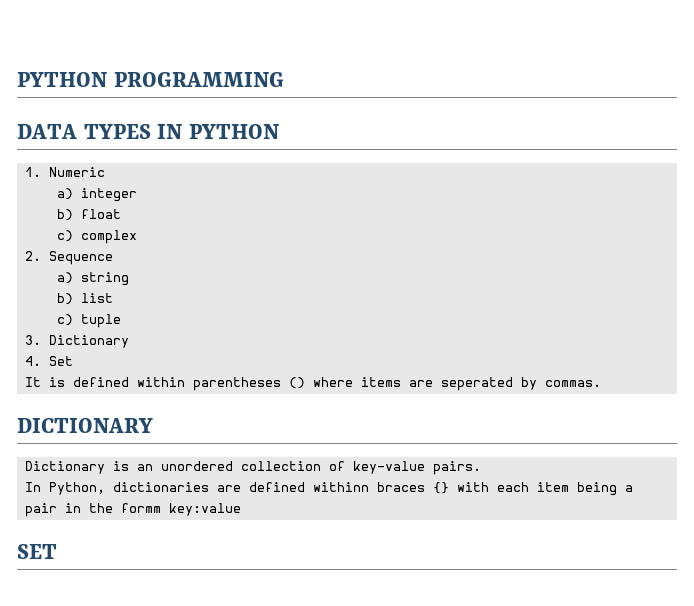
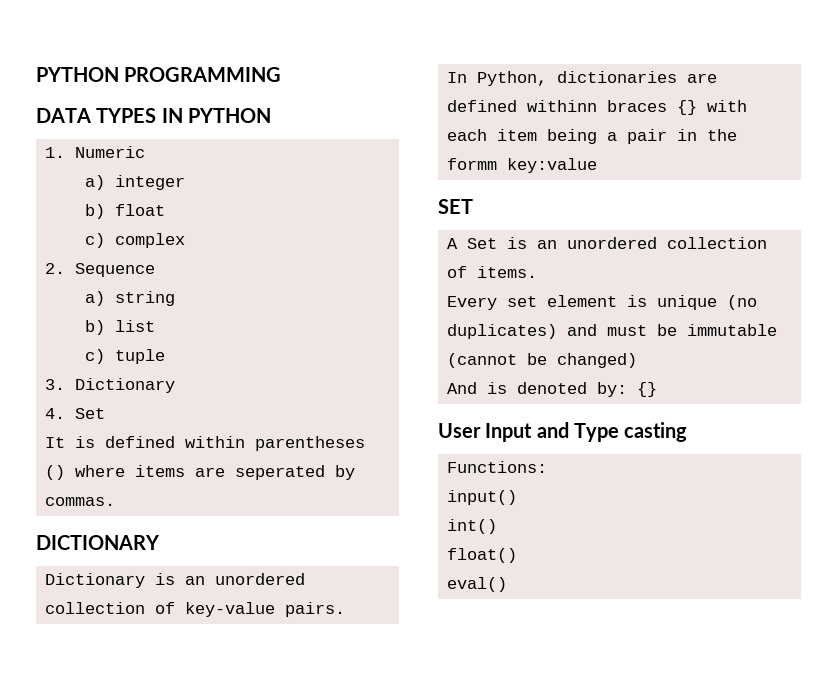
(57, 551) none -> [447,237,768,249] [447,266,538,278] [447,295,758,310] [447,324,778,339] [447,353,638,368] [447,382,658,397] [438,422,688,442] [447,461,548,473] [447,490,518,505] [447,519,498,534] [447,548,518,563] [447,577,508,592] // A Set is an unordered collection of items. // Every set element is unique (no duplicates) and must be immutable (cannot be changed) // And is denoted by: {} // User Input and Type casting // Functions: // input() // int() // float() // eval()

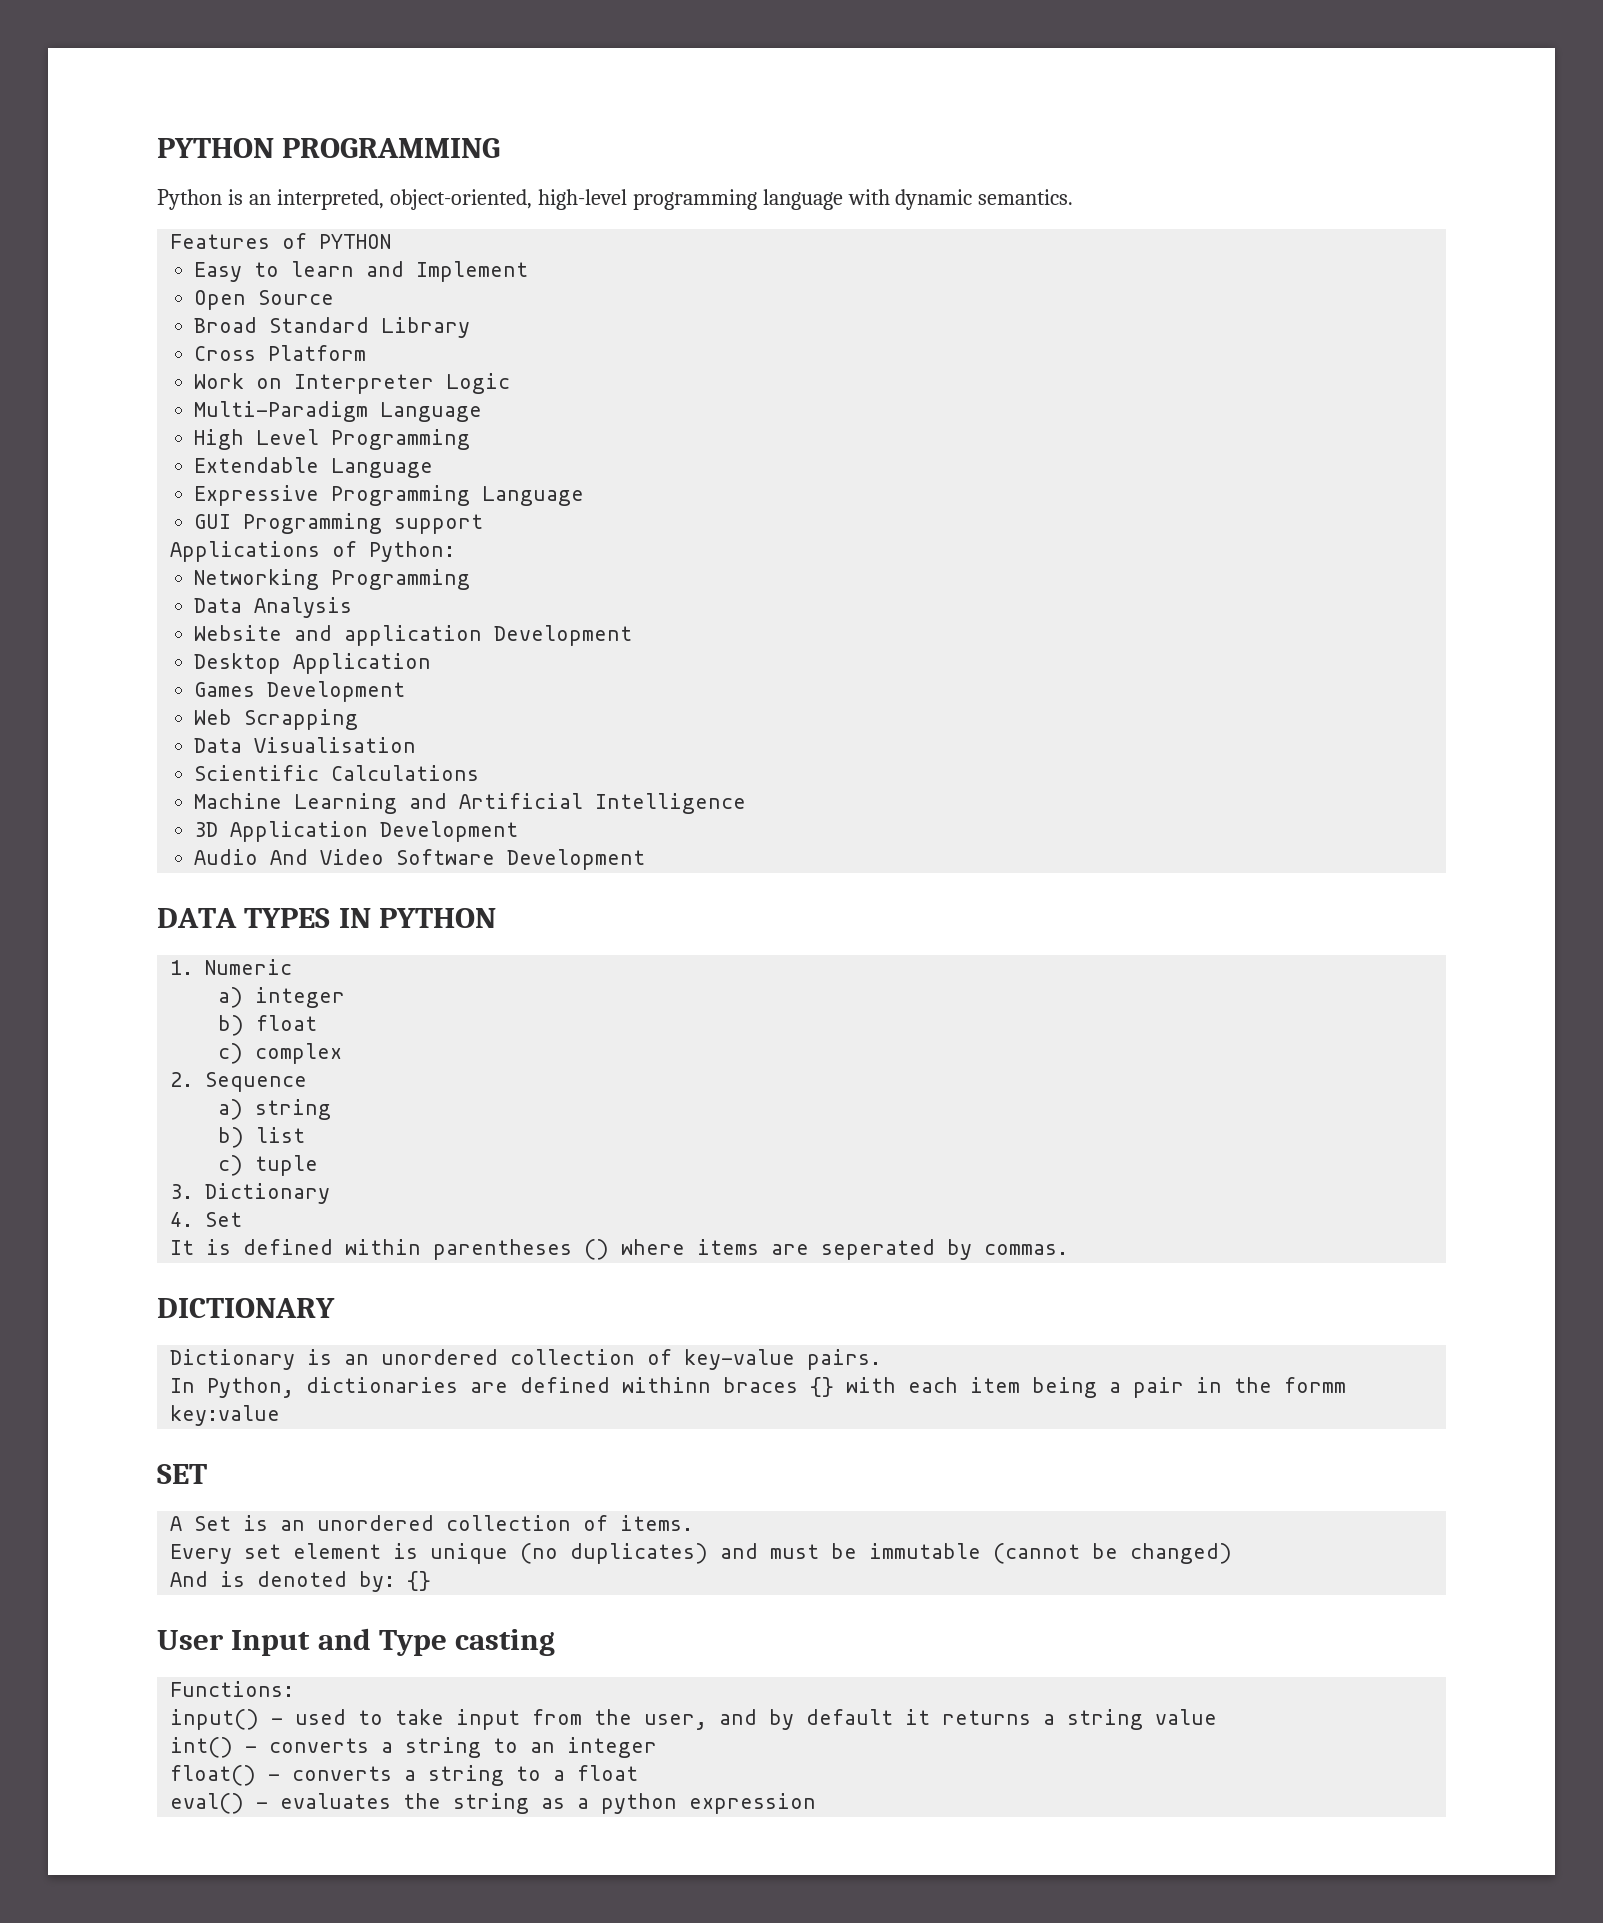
(282, 74) none -> [157,189,1074,210] [170,233,392,249] [194,261,529,282] [194,290,335,310] [194,317,471,338] [194,345,367,361] [194,373,511,394] [194,401,483,422] [194,429,471,450] [194,457,434,478] [194,485,585,506] [194,513,484,534] [170,541,456,562] [194,569,471,590] [194,597,353,618] [194,625,633,646] [194,653,432,674] [194,681,406,702] [194,709,359,730] [194,737,417,753] [194,765,480,781] [194,793,747,814] [194,821,519,842] [194,849,646,870] // Python is an interpreted, object-oriented, high-level programming language with dynamic semantics. // Features of PYTHON // Easy to learn and Implement // Open Source // Broad Standard Library // Cross Platform // Work on Interpreter Logic // Multi-Paradigm Language // High Level Programming // Extendable Language // Expressive Programming Language // GUI Programming support // Applications of Python: // Networking Programming // Data Analysis // Website and application Development // Desktop Application // Games Development // Web Scrapping // Data Visualisation // Scientific Calculations // Machine Learning and Artificial Intelligence // 3D Application Development // Audio And Video Software Development
[447,519,498,534] [447,548,518,563] [447,577,508,592] // int() // float() // eval() -> [271,1709,1218,1730] [170,1737,658,1758] [170,1765,639,1786] [170,1793,817,1814] - used to take input from the user, and by default it returns a string value // int() - converts a string to an integer // float() - converts a string to a float // eval() - evaluates the string as a python expression

